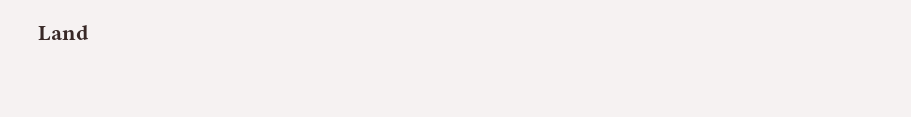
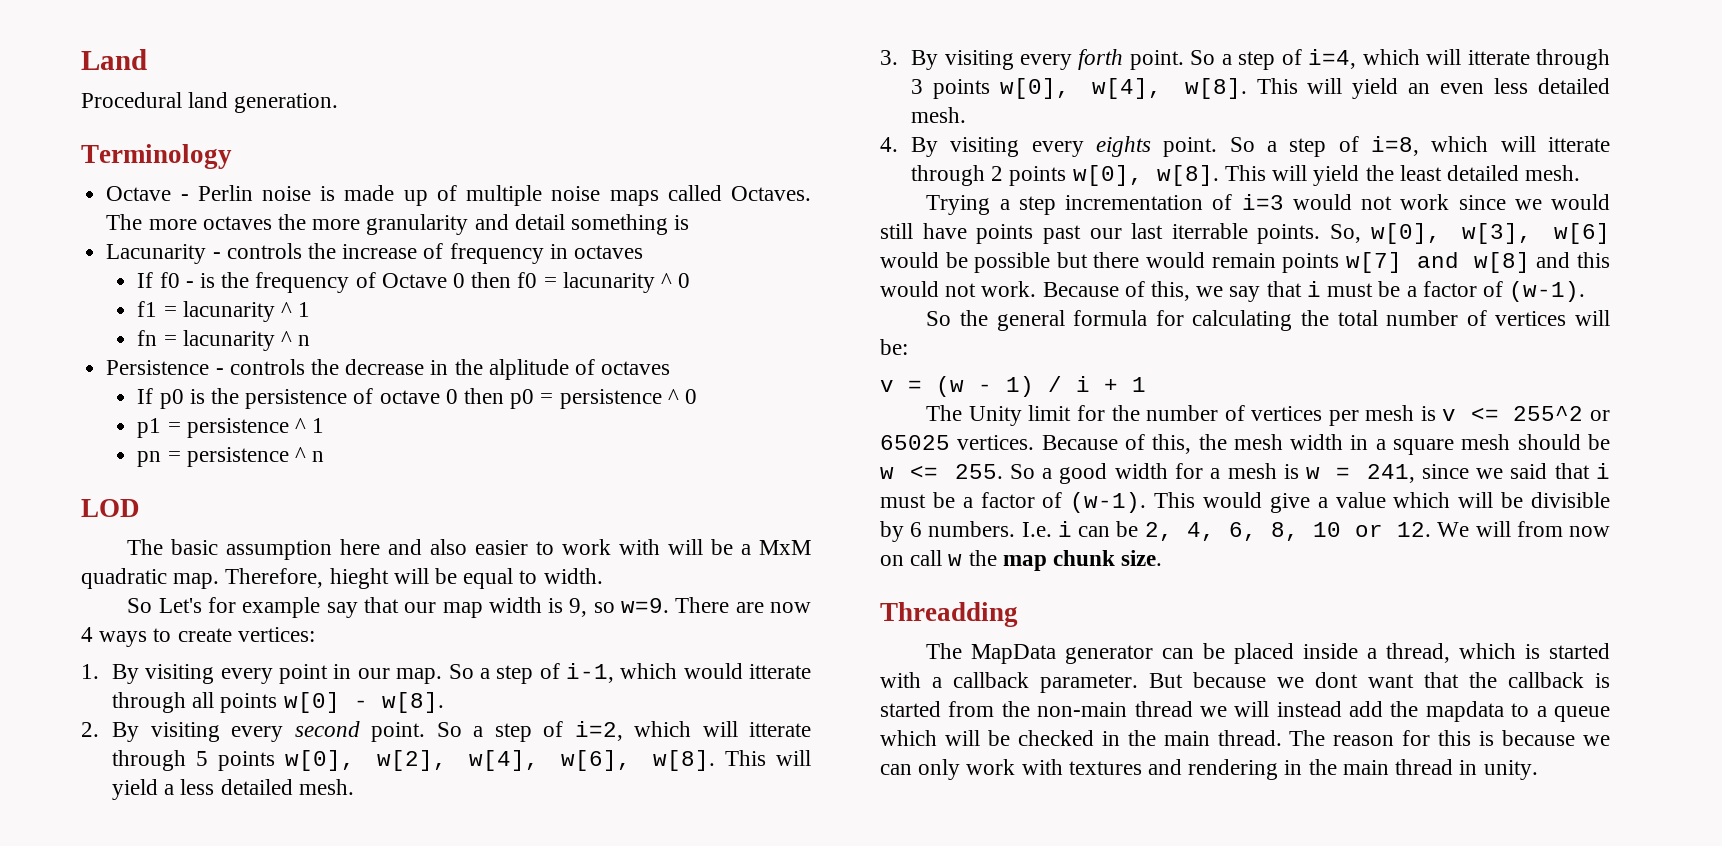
(89, 33) none -> [81,92,339,113] [81,144,232,169] [106,185,812,206] [106,214,690,235] [106,243,643,264] [137,272,691,293] [137,301,311,322] [137,330,311,351] [106,359,671,380] [137,388,698,409] [137,418,325,438] [137,447,325,467] [81,499,140,517] [127,539,811,560] [81,568,603,589] [127,597,811,618] [81,627,315,647] [81,663,811,684] [112,692,444,713] [81,721,811,742] [112,750,811,771] [112,779,354,800] [880,49,1610,70] [911,78,1610,99] [911,107,967,123] [880,136,1610,157] [911,165,1581,186] [926,194,1610,215] [880,223,1610,244] [880,252,1610,273] [880,281,1586,302] [926,310,1610,331] [880,339,908,355] [880,376,1146,397] [926,405,1610,426] [880,434,1610,455] [880,463,1610,484] [880,492,1610,513] [880,521,1610,542] [880,550,1163,571] [880,602,1018,627] [926,643,1610,664] [880,672,1610,693] [880,701,1610,722] [880,730,1610,746] [880,759,1538,780] // Procedural land generation. // Terminology // Octave - Perlin noise is made up of multiple noise maps called Octaves. The more octaves the more granularity and detail something is // Lacunarity - controls the increase of frequency in octaves // If f0 - is the frequency of Octave 0 then f0 = lacunarity ^ 0 // f1 = lacunarity ^ 1 // fn = lacunarity ^ n // Persistence - controls the decrease in the alplitude of octaves // If p0 is the persistence of octave 0 then p0 = persistence ^ 0 // p1 = persistence ^ 1 // pn = persistence ^ n // LOD // The basic assumption here and also easier to work with will be a MxM quadratic map. Therefore, hieght will be equal to width. // So Let's for example say that our map width is 9, so w=9. There are now 4 ways to create vertices: // 1. By visiting every point in our map. So a step of i-1, which would itterate through all points w[0] - w[8]. // 2. By visiting every second point. So a step of i=2, which will itterate through 5 points w[0], w[2], w[4], w[6], w[8]. This will yield a less detailed mesh. // 3. By visiting every forth point. So a step of i=4, which will itterate through 3 points w[0], w[4], w[8]. This will yield an even less detailed mesh. // 4. By visiting every eights point. So a step of i=8, which will itterate through 2 points w[0], w[8]. This will yield the least detailed mesh. // Trying a step incrementation of i=3 would not work since we would still have points past our last iterrable points. So, w[0], w[3], w[6] would be possible but there would remain points w[7] and w[8] and this would not work. Because of this, we say that i must be a factor of (w-1). // So the general formula for calculating the total number of vertices will be: // v = (w - 1) / i + 1 // The Unity limit for the number of vertices per mesh is v <= 255^2 or 65025 vertices. Because of this, the mesh width in a square mesh should be w <= 255. So a good width for a mesh is w = 241, since we said that i must be a factor of (w-1). This would give a value which will be divisible by 6 numbers. I.e. i can be 2, 4, 6, 8, 10 or 12. We will from now on call w the map chunk size. // Threadding // The MapData generator can be placed inside a thread, which is started with a callback parameter. But because we dont want that the callback is started from the non-main thread we will instead add the mapdata to a queue which will be checked in the main thread. The reason for this is because we can only work with textures and rendering in the main thread in unity.

